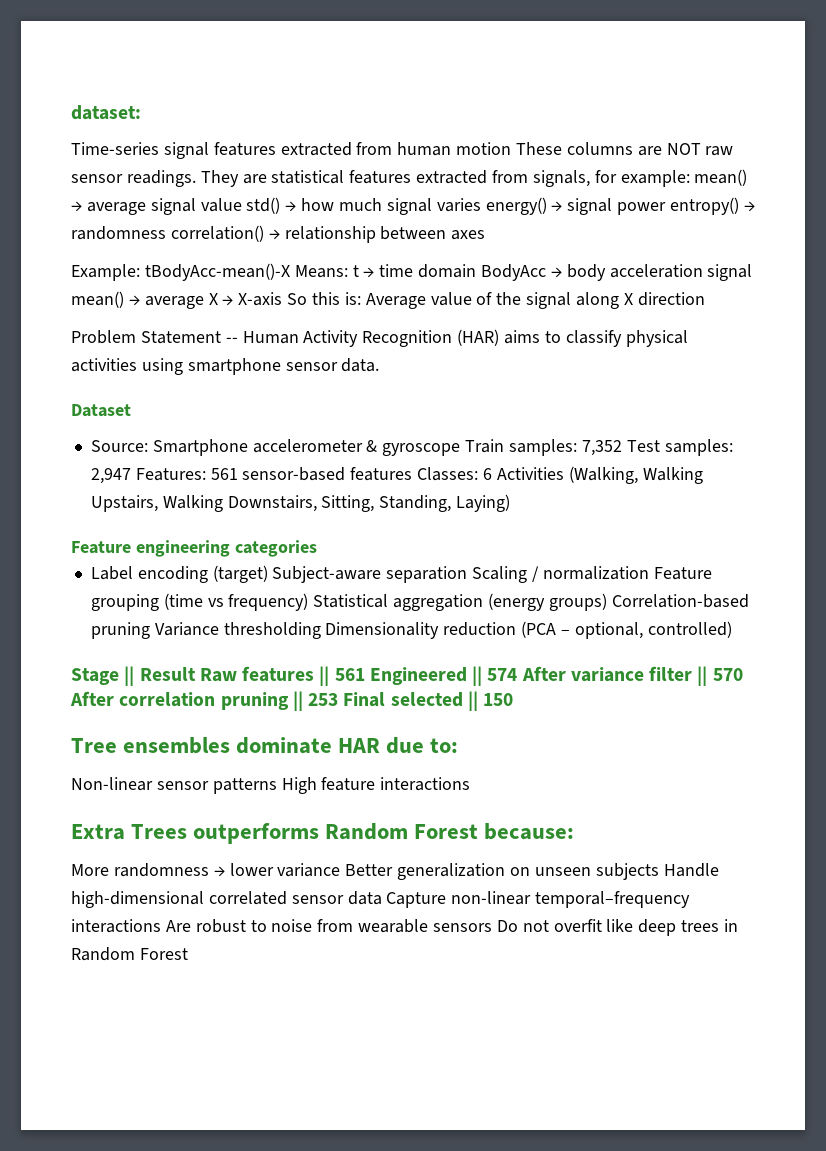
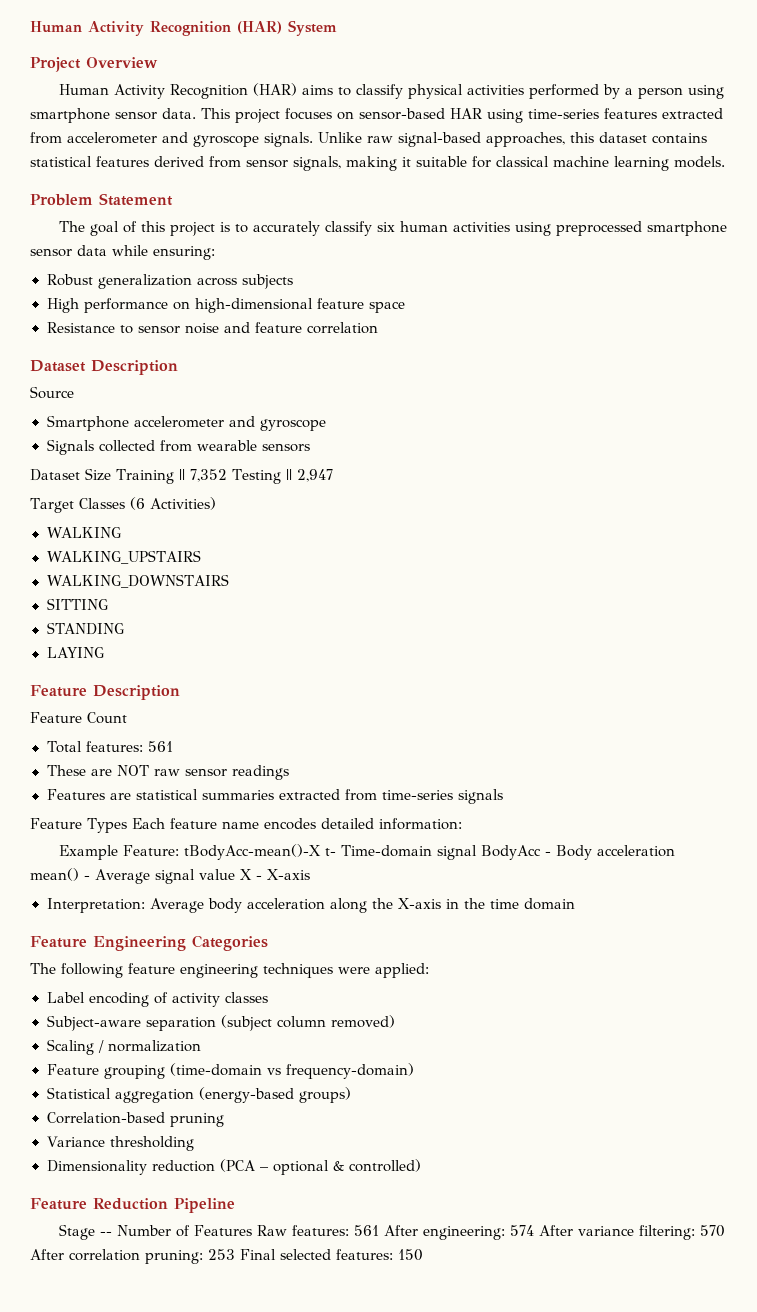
[71,105,141,120] [71,142,734,159] [71,169,748,187] [71,197,755,215] [71,225,486,243] [71,263,753,281] [71,291,705,309] [71,330,238,344] dataset: // Time-series signal features extracted from human motion These columns are NOT raw sensor readings. They are statistical features extracted from signals, for example: mean() → average signal value std() → how much signal varies energy() → signal power entropy() → randomness correlation() → relationship between axes // Example: tBodyAcc-mean()-X Means: t → time domain BodyAcc → body acceleration signal mean() → average X → X-axis So this is: Average value of the signal along X direction // Problem Statement -- -> [30,20,337,36] [30,57,158,72] Human Activity Recognition (HAR) System // Project Overview //
(137, 365) none -> [528,84,683,99] performed by a person
[71,404,131,417] [90,440,148,452] // Dataset // Source: -> [201,108,723,123] [30,132,707,147] [30,156,725,171] [30,193,173,206] [58,221,727,236] [30,245,215,260] [46,274,293,289] [46,298,405,313] [46,322,378,334] [30,360,178,375] [30,386,74,399] This project focuses on sensor-based HAR using time-series features extracted from accelerometer and gyroscope signals. Unlike raw signal-based approaches, this dataset contains statistical features derived from sensor signals, making it suitable for classical machine learning models. // Problem Statement // The goal of this project is to accurately classify six human activities using preprocessed smartphone sensor data while ensuring: // Robust generalization across subjects // High performance on high-dimensional feature space // Resistance to sensor noise and feature correlation // Dataset Description // Source //
[366,439,733,456] [90,466,703,484] [90,494,511,512] [71,540,317,557] [90,565,468,583] & gyroscope Train samples: 7,352 Test samples: 2,947 Features: 561 sensor-based features Classes: 6 Activities (Walking, Walking Upstairs, Walking Downstairs, Sitting, Standing, Laying) // Feature engineering categories // Label encoding (target) Subject-aware separation -> [228,416,326,431] [46,439,310,455] [30,468,333,484] [30,497,216,513] [46,527,122,538] [46,550,202,564] [46,574,230,588] [46,598,108,610] [46,622,125,635] [46,647,105,658] [30,685,180,700] [30,712,127,724] [46,741,174,753] [46,765,289,780] [46,789,503,804] [30,818,462,833] [58,844,675,860] [30,868,310,884] [46,898,576,913] [30,935,268,951] [30,963,429,978] [46,992,268,1007] [46,1015,395,1031] and gyroscope // Signals collected from wearable sensors // Dataset Size Training || 7,352 Testing || 2,947 // Target Classes (6 Activities) // WALKING // WALKING_UPSTAIRS // WALKING_DOWNSTAIRS // SITTING // STANDING // LAYING // Feature Description // Feature Count // Total features: 561 // These are NOT raw sensor readings // Features are statistical summaries extracted from time-series signals // Feature Types Each feature name encodes detailed information: // Example Feature: tBodyAcc-mean()-X t- Time-domain signal BodyAcc - Body acceleration mean() - Average signal value X - X-axis // Interpretation: Average body acceleration along the X-axis in the time domain // Feature Engineering Categories // The following feature engineering techniques were applied: // Label encoding of activity classes // Subject-aware separation (subject column removed) //
(649, 573) none -> (201, 1046) //
[163,593,309,611] (time vs frequency) -> [169,1063,414,1079] (time-domain vs frequency-domain) //
[487,593,545,611] (energy -> [198,1087,294,1103] (energy-based
(607, 602) none -> (351, 1095) //
(150, 630) none -> (224, 1120) //
(321, 630) none -> (195, 1143) //
[574,622,643,639] optional, -> [272,1160,344,1175] optional &
[71,666,483,686] Stage || Result Raw features || 561 Engineered || -> [30,1198,235,1213] [58,1224,505,1240] Feature Reduction Pipeline // Stage -- Number of Features Raw features: 561 After engineering:
[649,666,708,686] filter || -> [638,1225,695,1240] filtering:
[220,691,303,711] pruning || -> [145,1250,203,1264] pruning:
[467,691,478,711] || -> [336,1249,393,1260] features:
[71,737,459,754] [71,777,471,794] [71,823,575,844] [71,863,719,880] [71,891,691,908] [71,919,739,936] [71,947,188,961] // Tree ensembles dominate HAR due to: // Non-linear sensor patterns High feature interactions // Extra Trees outperforms Random Forest because: // More randomness → lower variance Better generalization on unseen subjects Handle high-dimensional correlated sensor data Capture non-linear temporal–frequency interactions Are robust to noise from wearable sensors Do not overfit like deep trees in Random Forest -> (423, 1255) none

